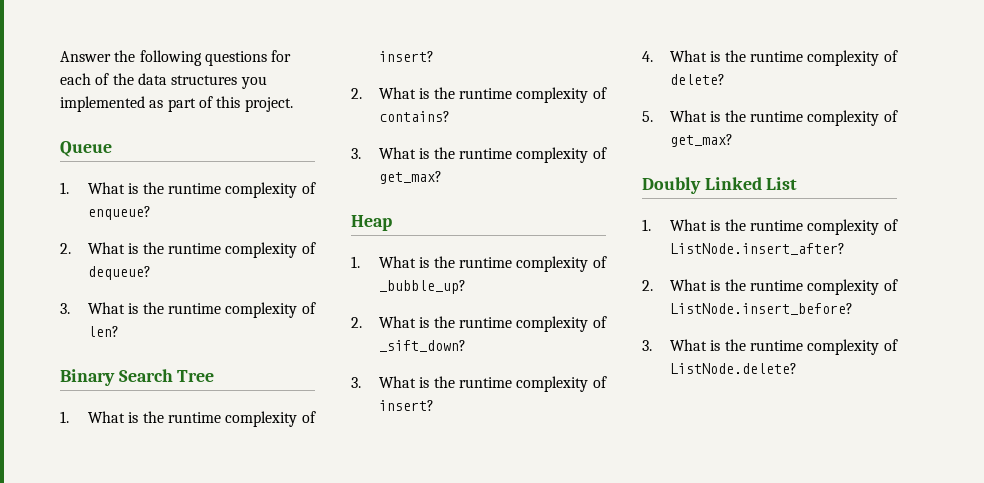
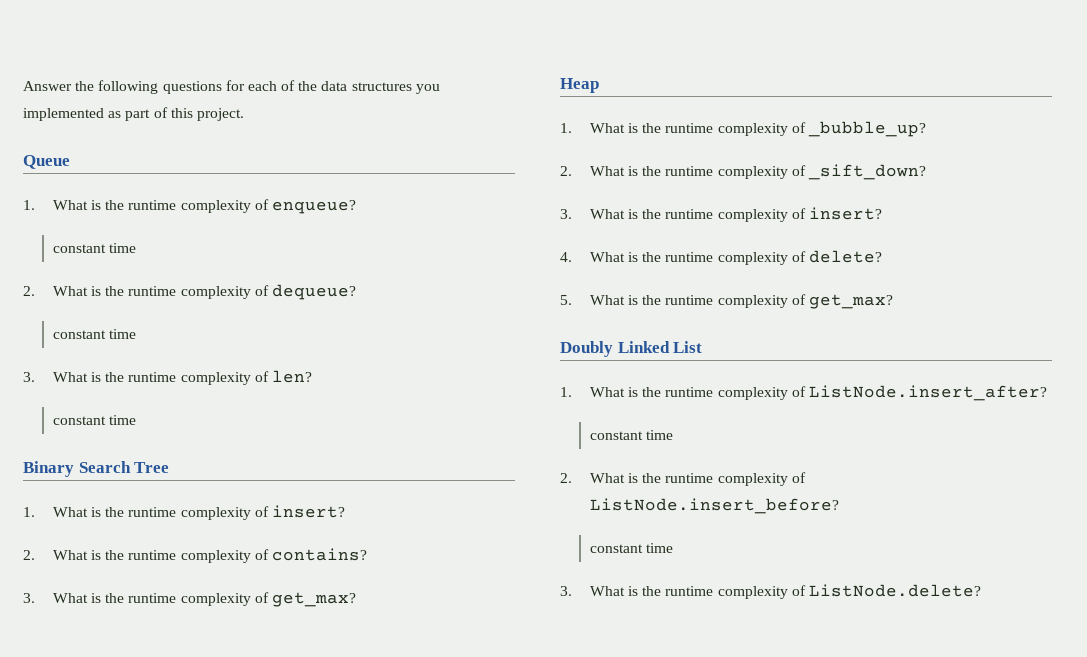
(152, 213) none -> [52,243,137,253] // constant time
(152, 273) none -> [52,329,137,339] // constant time
(120, 331) none -> [52,415,137,425] // constant time
(846, 249) none -> [589,430,674,440] // constant time
(854, 309) none -> [589,543,674,553] // constant time

